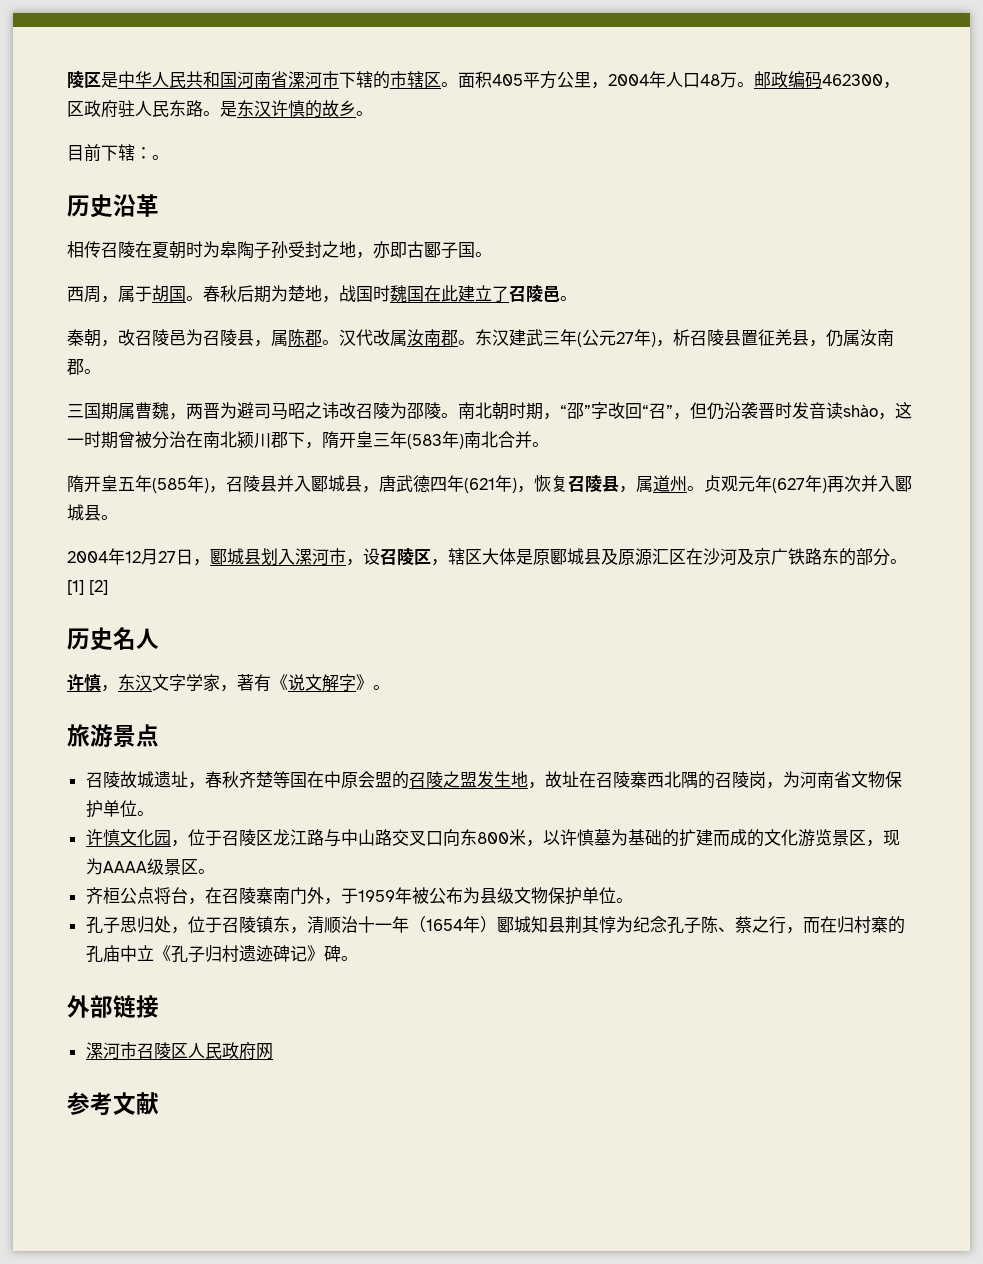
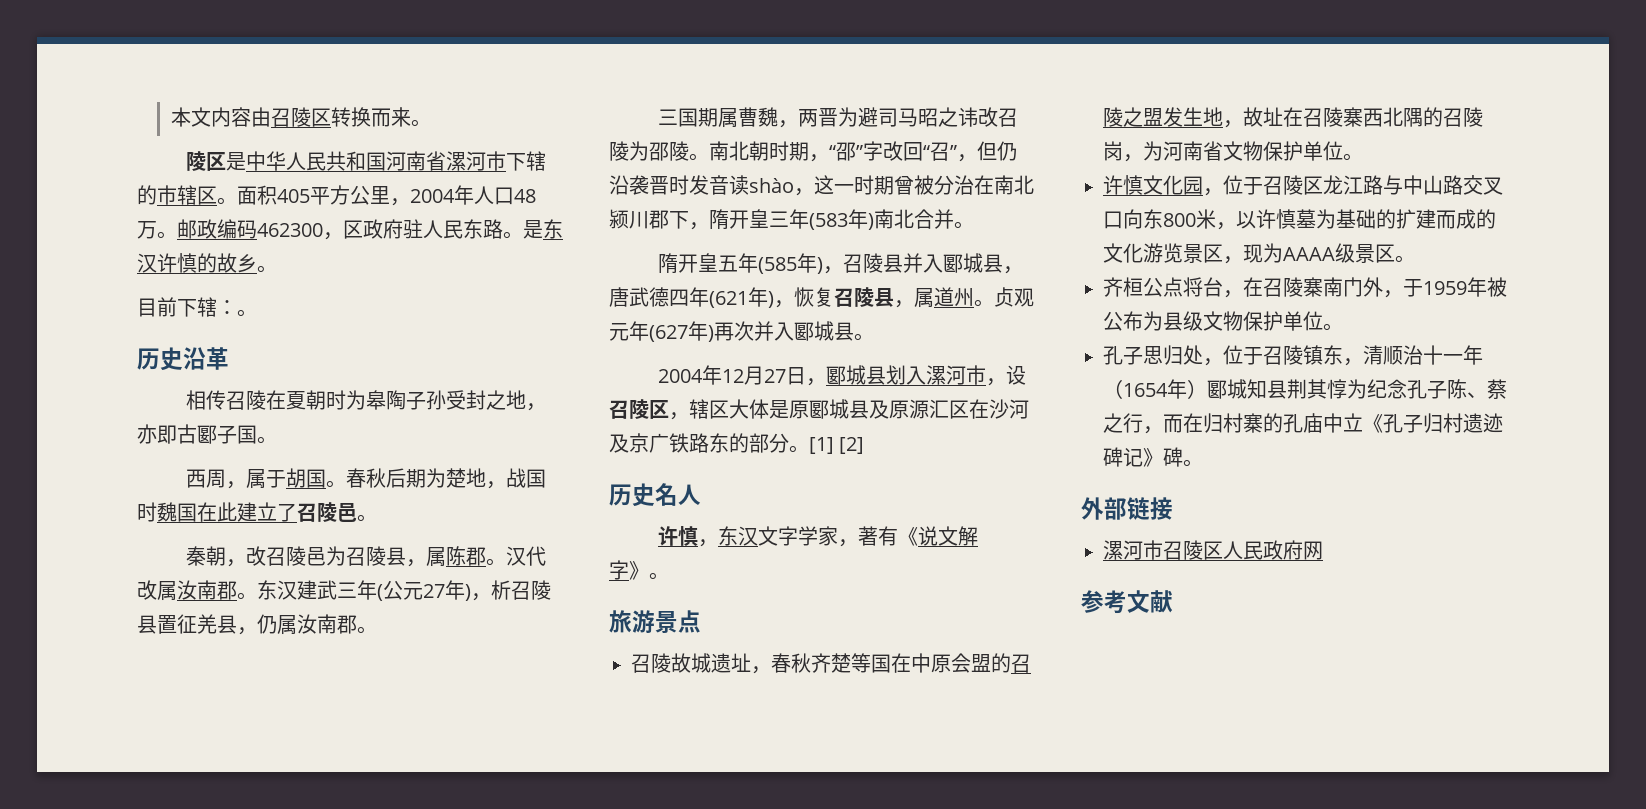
(67, 80) none -> [170,107,431,127] 本文内容由召陵区转换而来。 //

